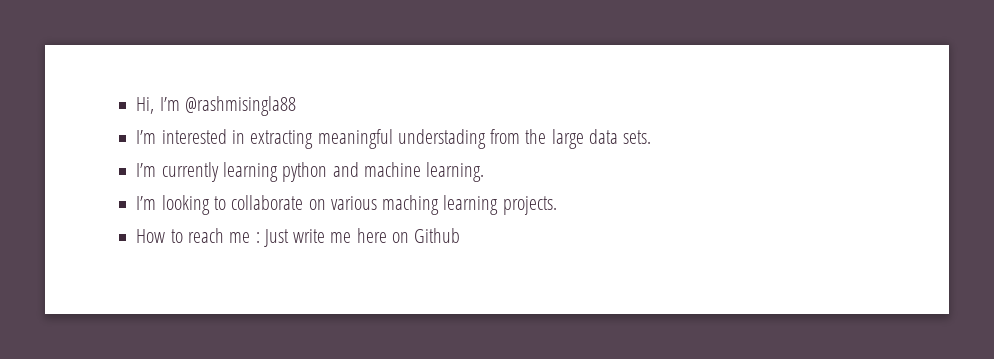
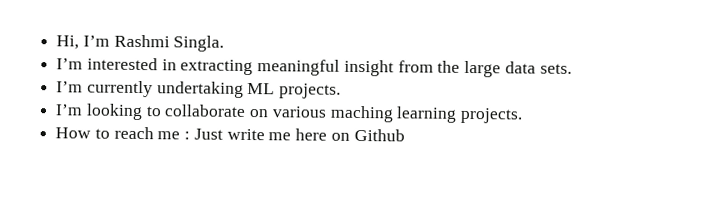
[184,96,296,116] @rashmisingla88 -> [113,34,225,52] Rashmi Singla.
[397,129,486,149] understading -> [343,59,394,77] insight
[222,162,485,182] learning python and machine learning. -> [156,81,342,99] undertaking ML projects.

